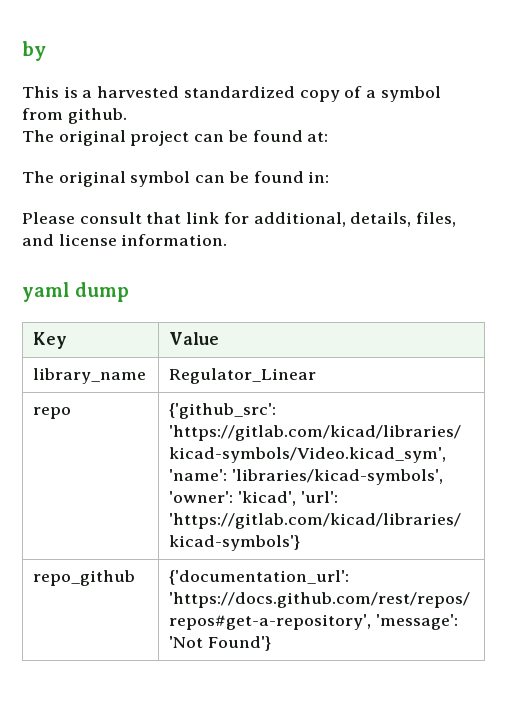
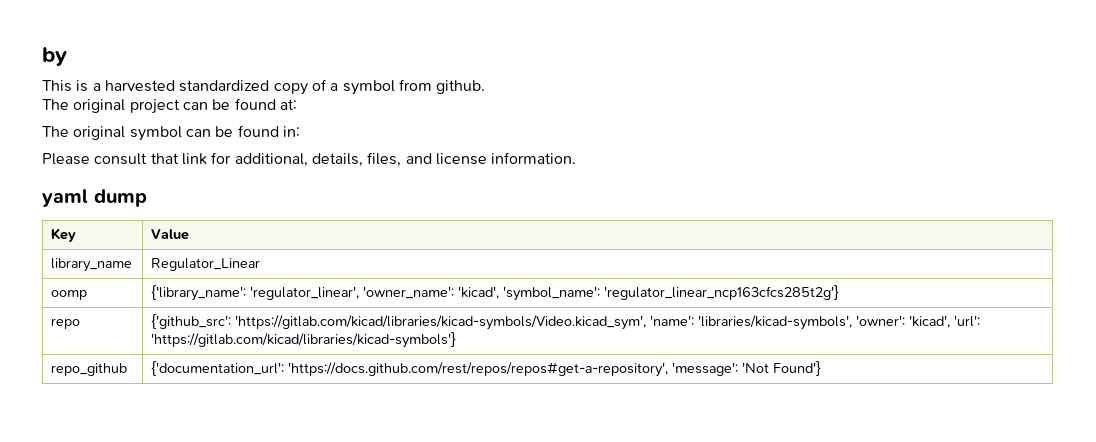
(317, 376) none -> [51,290,88,300] [151,285,840,301] // oomp | {'library_name': 'regulator_linear', 'owner_name': 'kicad', 'symbol_name': 'regulator_linear_ncp163cfcs285t2g'}

